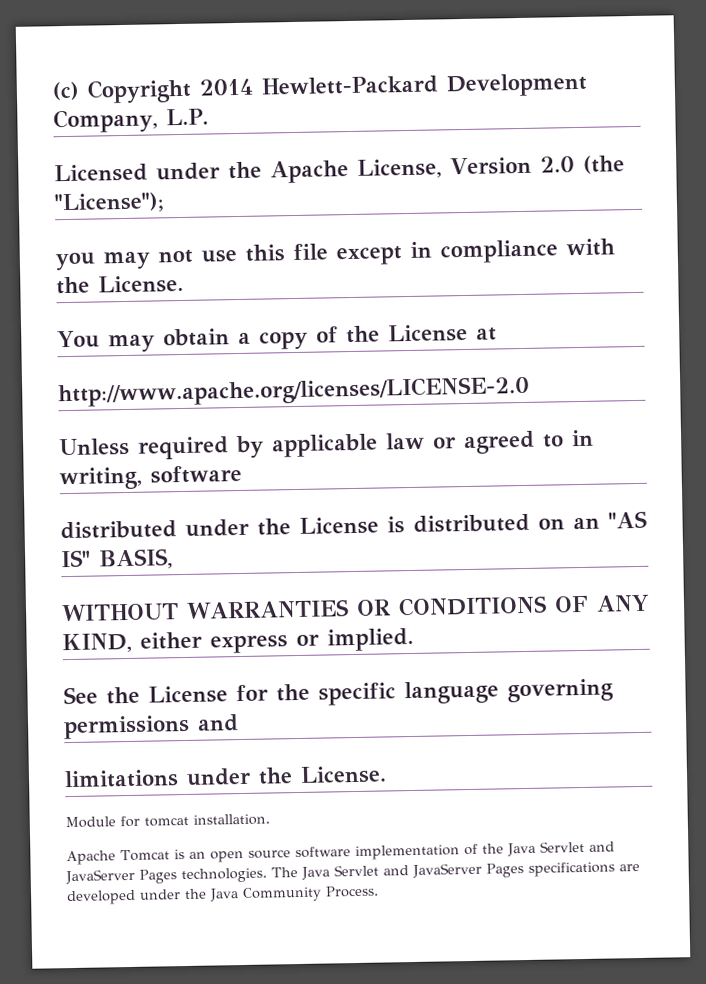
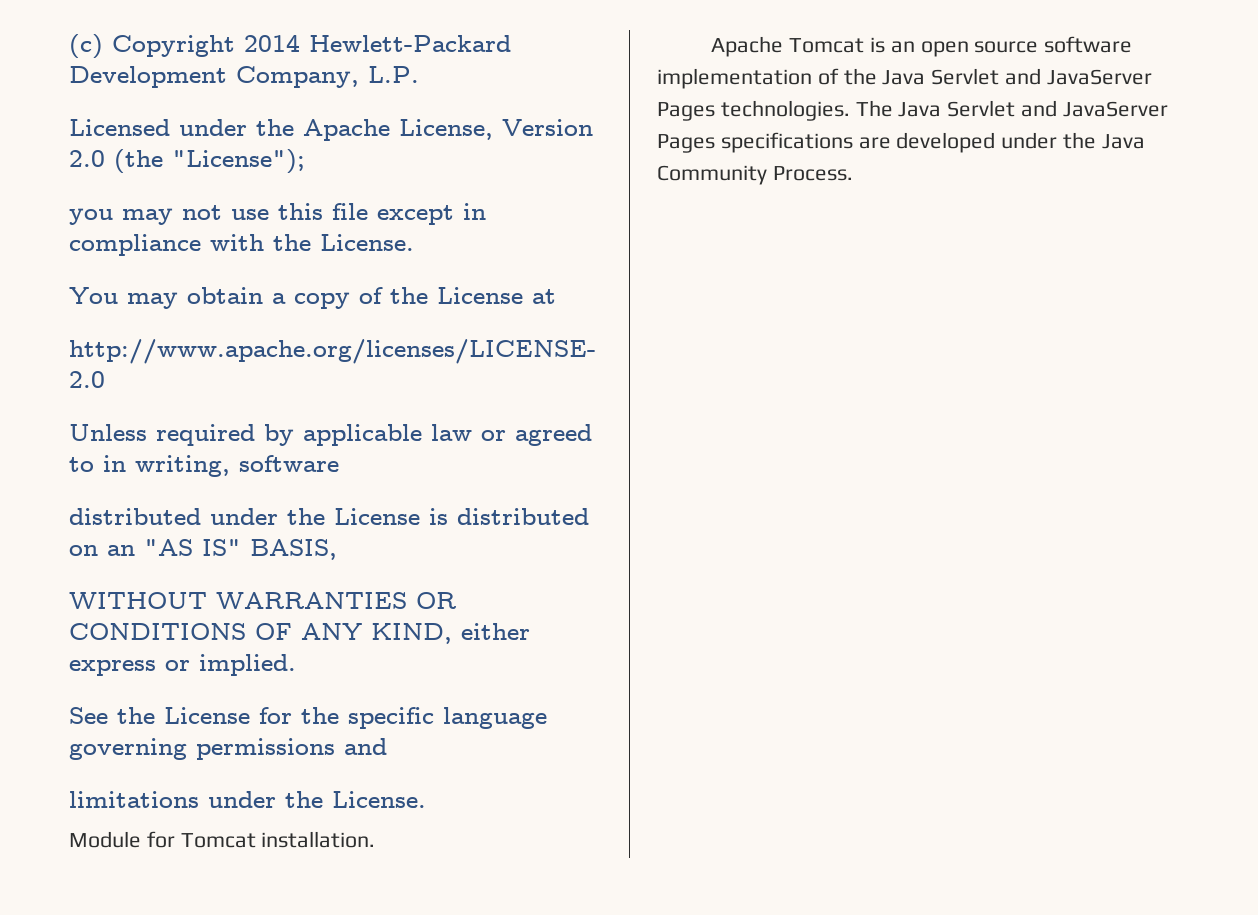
[144,816,189,827] tomcat -> [180,833,256,848] Tomcat

